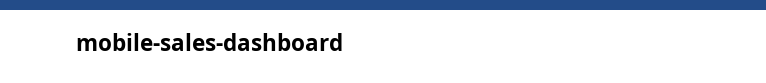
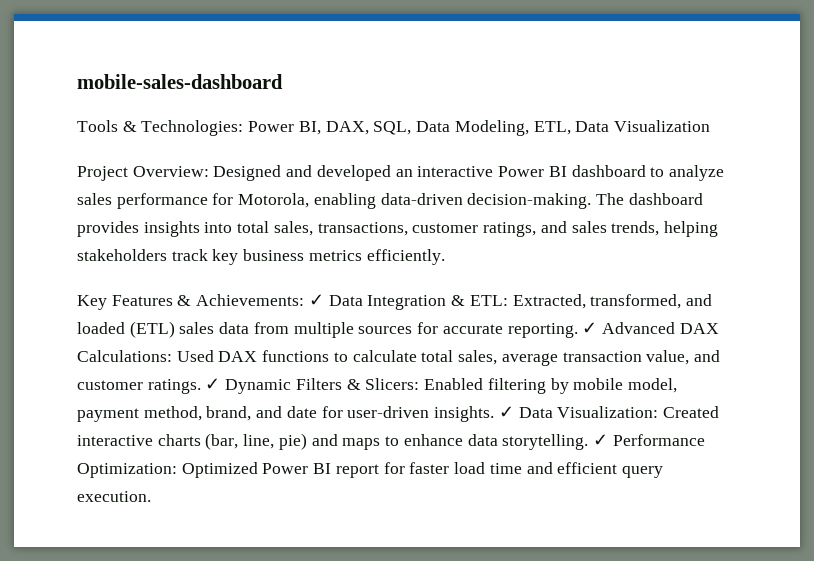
(343, 42) none -> [77,120,710,136] [77,165,724,181] [77,193,703,209] [77,221,718,237] [77,249,445,265] [77,294,712,310] [77,321,719,338] [77,350,720,366] [77,378,677,394] [77,406,719,422] [77,433,705,450] [77,462,663,478] [77,491,151,502] // Tools & Technologies: Power BI, DAX, SQL, Data Modeling, ETL, Data Visualization // Project Overview: Designed and developed an interactive Power BI dashboard to analyze sales performance for Motorola, enabling data-driven decision-making. The dashboard provides insights into total sales, transactions, customer ratings, and sales trends, helping stakeholders track key business metrics efficiently. // Key Features & Achievements: ✓ Data Integration & ETL: Extracted, transformed, and loaded (ETL) sales data from multiple sources for accurate reporting. ✓ Advanced DAX Calculations: Used DAX functions to calculate total sales, average transaction value, and customer ratings. ✓ Dynamic Filters & Slicers: Enabled filtering by mobile model, payment method, brand, and date for user-driven insights. ✓ Data Visualization: Created interactive charts (bar, line, pie) and maps to enhance data storytelling. ✓ Performance Optimization: Optimized Power BI report for faster load time and efficient query execution.

